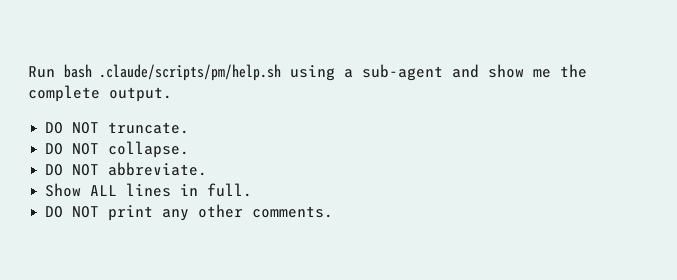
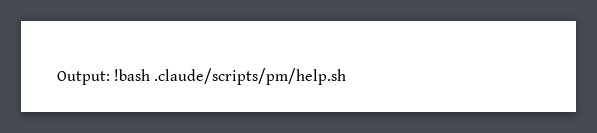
[28,64,587,81] [28,85,172,102] [45,122,190,134] [45,141,190,158] [45,162,208,176] [45,183,253,197] [45,204,334,221] Run bash .claude/scripts/pm/help.sh using a sub-agent and show me the complete output. // DO NOT truncate. // DO NOT collapse. // DO NOT abbreviate. // Show ALL lines in full. // DO NOT print any other comments. -> [57,68,347,85] Output: !bash .claude/scripts/pm/help.sh

